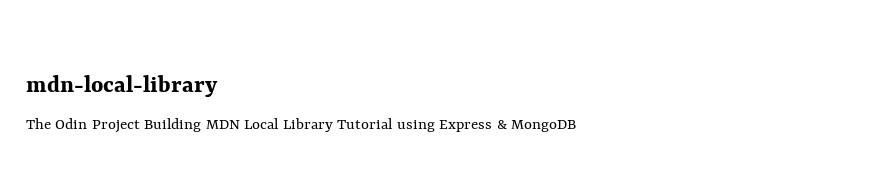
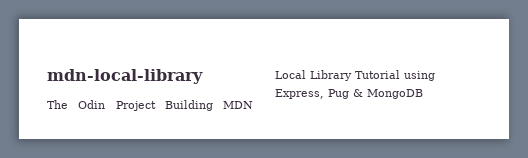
[439,120,493,132] Express -> [275,89,349,99] Express, Pug

